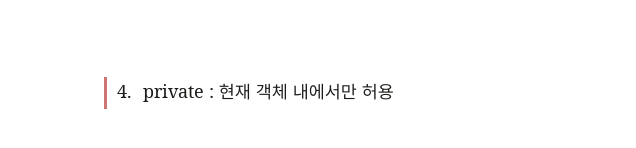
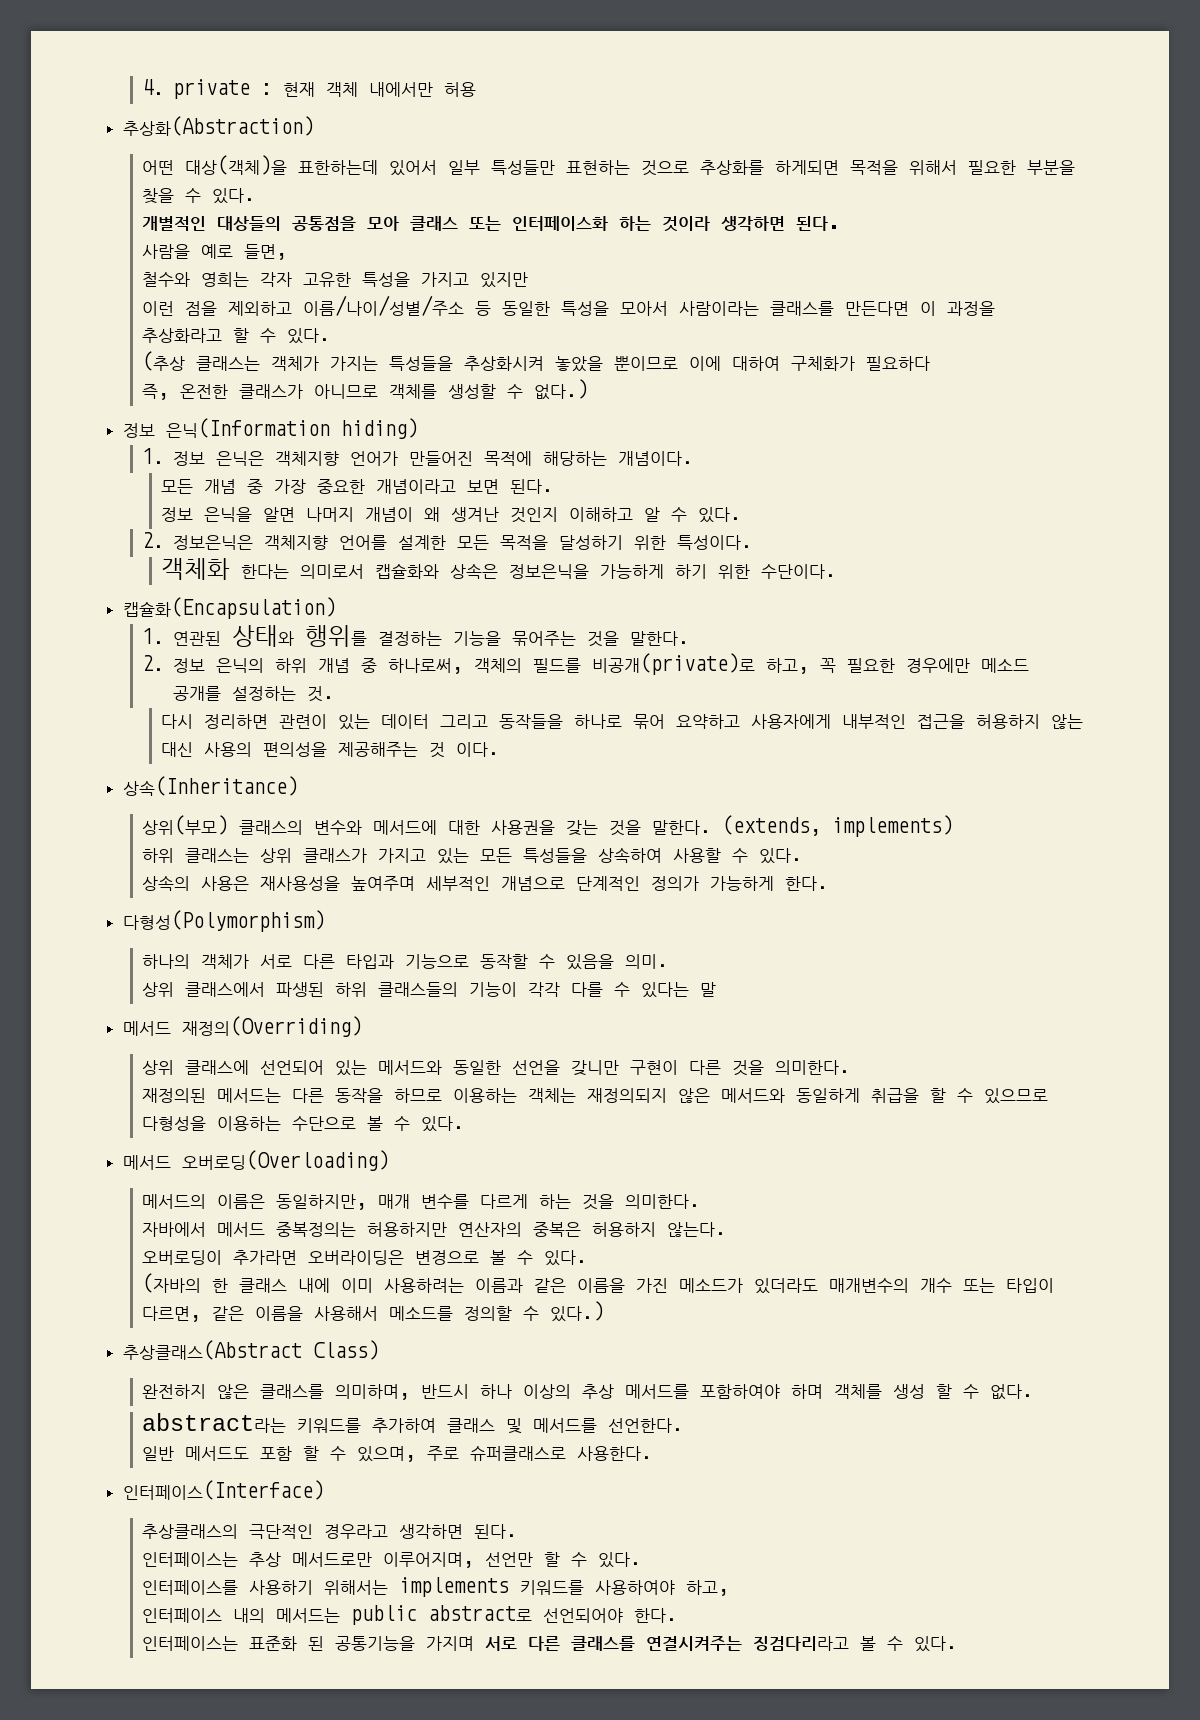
(394, 91) none -> [122,116,314,136] [142,155,1076,176] [142,188,256,204] [142,216,840,232] [142,244,288,260] [142,272,529,288] [142,295,996,316] [142,328,331,344] [142,351,931,372] [142,379,589,400] [122,418,418,439] [142,448,693,466] [161,479,554,494] [161,507,742,523] [142,532,752,550] [161,558,837,580] [122,597,336,619] [142,625,689,647] [142,653,1029,675] [172,686,334,702] [161,714,1084,730] [161,742,500,758] [122,776,298,796] [142,815,954,837] [142,847,803,864] [142,875,829,891] [122,910,325,932] [142,954,669,970] [142,982,717,998] [122,1016,362,1037] [142,1060,851,1076] [142,1088,1049,1104] [142,1116,465,1132] [122,1150,389,1171] [142,1194,701,1210] [142,1222,727,1237] [142,1250,588,1266] [142,1273,1055,1294] [142,1301,605,1322] [122,1340,379,1360] [142,1384,1034,1400] [142,1413,684,1434] [142,1446,653,1462] [122,1480,324,1500] [142,1524,518,1539] [142,1552,642,1568] [142,1577,730,1597] [142,1605,678,1625] [142,1636,958,1652] // 추상화(Abstraction) // 어떤 대상(객체)을 표한하는데 있어서 일부 특성들만 표현하는 것으로 추상화를 하게되면 목적을 위해서 필요한 부분을 찾을 수 있다. // 개별적인 대상들의 공통점을 모아 클래스 또는 인터페이스화 하는 것이라 생각하면 된다. // 사람을 예로 들면, // 철수와 영희는 각자 고유한 특성을 가지고 있지만 // 이런 점을 제외하고 이름/나이/성별/주소 등 동일한 특성을 모아서 사람이라는 클래스를 만든다면 이 과정을 추상화라고 할 수 있다. // (추상 클래스는 객체가 가지는 특성들을 추상화시켜 놓았을 뿐이므로 이에 대하여 구체화가 필요하다 // 즉, 온전한 클래스가 아니므로 객체를 생성할 수 없다.) // 정보 은닉(Information hiding) // 1. 정보 은닉은 객체지향 언어가 만들어진 목적에 해당하는 개념이다. // 모든 개념 중 가장 중요한 개념이라고 보면 된다. // 정보 은닉을 알면 나머지 개념이 왜 생겨난 것인지 이해하고 알 수 있다. // 2. 정보은닉은 객체지향 언어를 설계한 모든 목적을 달성하기 위한 특성이다. // 객체화 한다는 의미로서 캡슐화와 상속은 정보은닉을 가능하게 하기 위한 수단이다. // 캡슐화(Encapsulation) // 1. 연관된 상태와 행위를 결정하는 기능을 묶어주는 것을 말한다. // 2. 정보 은닉의 하위 개념 중 하나로써, 객체의 필드를 비공개(private)로 하고, 꼭 필요한 경우에만 메소드 공개를 설정하는 것. // 다시 정리하면 관련이 있는 데이터 그리고 동작들을 하나로 묶어 요약하고 사용자에게 내부적인 접근을 허용하지 않는 대신 사용의 편의성을 제공해주는 것 이다. // 상속(Inheritance) // 상위(부모) 클래스의 변수와 메서드에 대한 사용권을 갖는 것을 말한다. (extends, implements) // 하위 클래스는 상위 클래스가 가지고 있는 모든 특성들을 상속하여 사용할 수 있다. // 상속의 사용은 재사용성을 높여주며 세부적인 개념으로 단계적인 정의가 가능하게 한다. // 다형성(Polymorphism) // 하나의 객체가 서로 다른 타입과 기능으로 동작할 수 있음을 의미. // 상위 클래스에서 파생된 하위 클래스들의 기능이 각각 다를 수 있다는 말 // 메서드 재정의(Overriding) // 상위 클래스에 선언되어 있는 메서드와 동일한 선언을 갖니만 구현이 다른 것을 의미한다. // 재정의된 메서드는 다른 동작을 하므로 이용하는 객체는 재정의되지 않은 메서드와 동일하게 취급을 할 수 있으므로 다형성을 이용하는 수단으로 볼 수 있다. // 메서드 오버로딩(Overloading) // 메서드의 이름은 동일하지만, 매개 변수를 다르게 하는 것을 의미한다. // 자바에서 메서드 중복정의는 허용하지만 연산자의 중복은 허용하지 않는다. // 오버로딩이 추가라면 오버라이딩은 변경으로 볼 수 있다. // (자바의 한 클래스 내에 이미 사용하려는 이름과 같은 이름을 가진 메소드가 있더라도 매개변수의 개수 또는 타입이 다르면, 같은 이름을 사용해서 메소드를 정의할 수 있다.) // 추상클래스(Abstract Class) // 완전하지 않은 클래스를 의미하며, 반드시 하나 이상의 추상 메서드를 포함하여야 하며 객체를 생성 할 수 없다. // abstract라는 키워드를 추가하여 클래스 및 메서드를 선언한다. // 일반 메서드도 포함 할 수 있으며, 주로 슈퍼클래스로 사용한다. // 인터페이스(Interface) // 추상클래스의 극단적인 경우라고 생각하면 된다. // 인터페이스는 추상 메서드로만 이루어지며, 선언만 할 수 있다. // 인터페이스를 사용하기 위해서는 implements 키워드를 사용하여야 하고, // 인터페이스 내의 메서드는 public abstract로 선언되어야 한다. // 인터페이스는 표준화 된 공통기능을 가지며 서로 다른 클래스를 연결시켜주는 징검다리라고 볼 수 있다.

